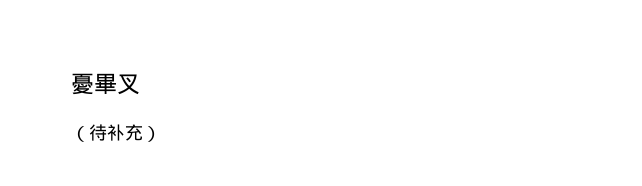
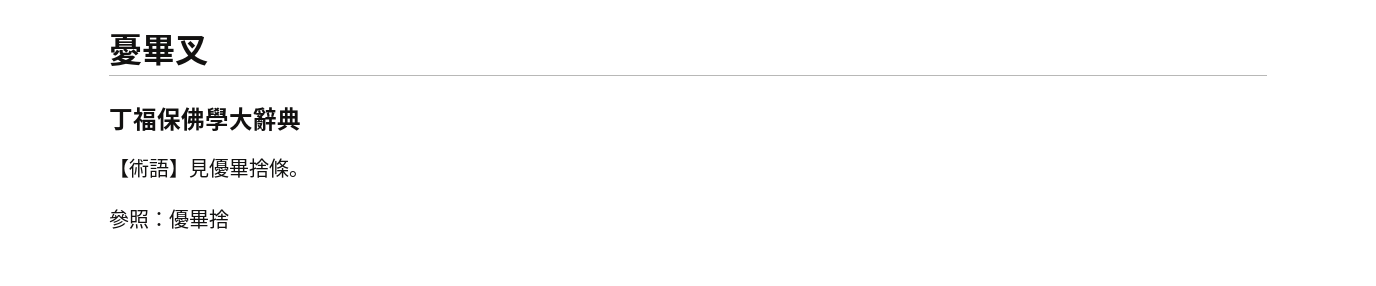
[71,124,161,142] （待补充） -> [109,107,301,132] [109,158,309,178] [109,209,229,229] 丁福保佛學大辭典 // 【術語】見優畢捨條。 // 參照：優畢捨

